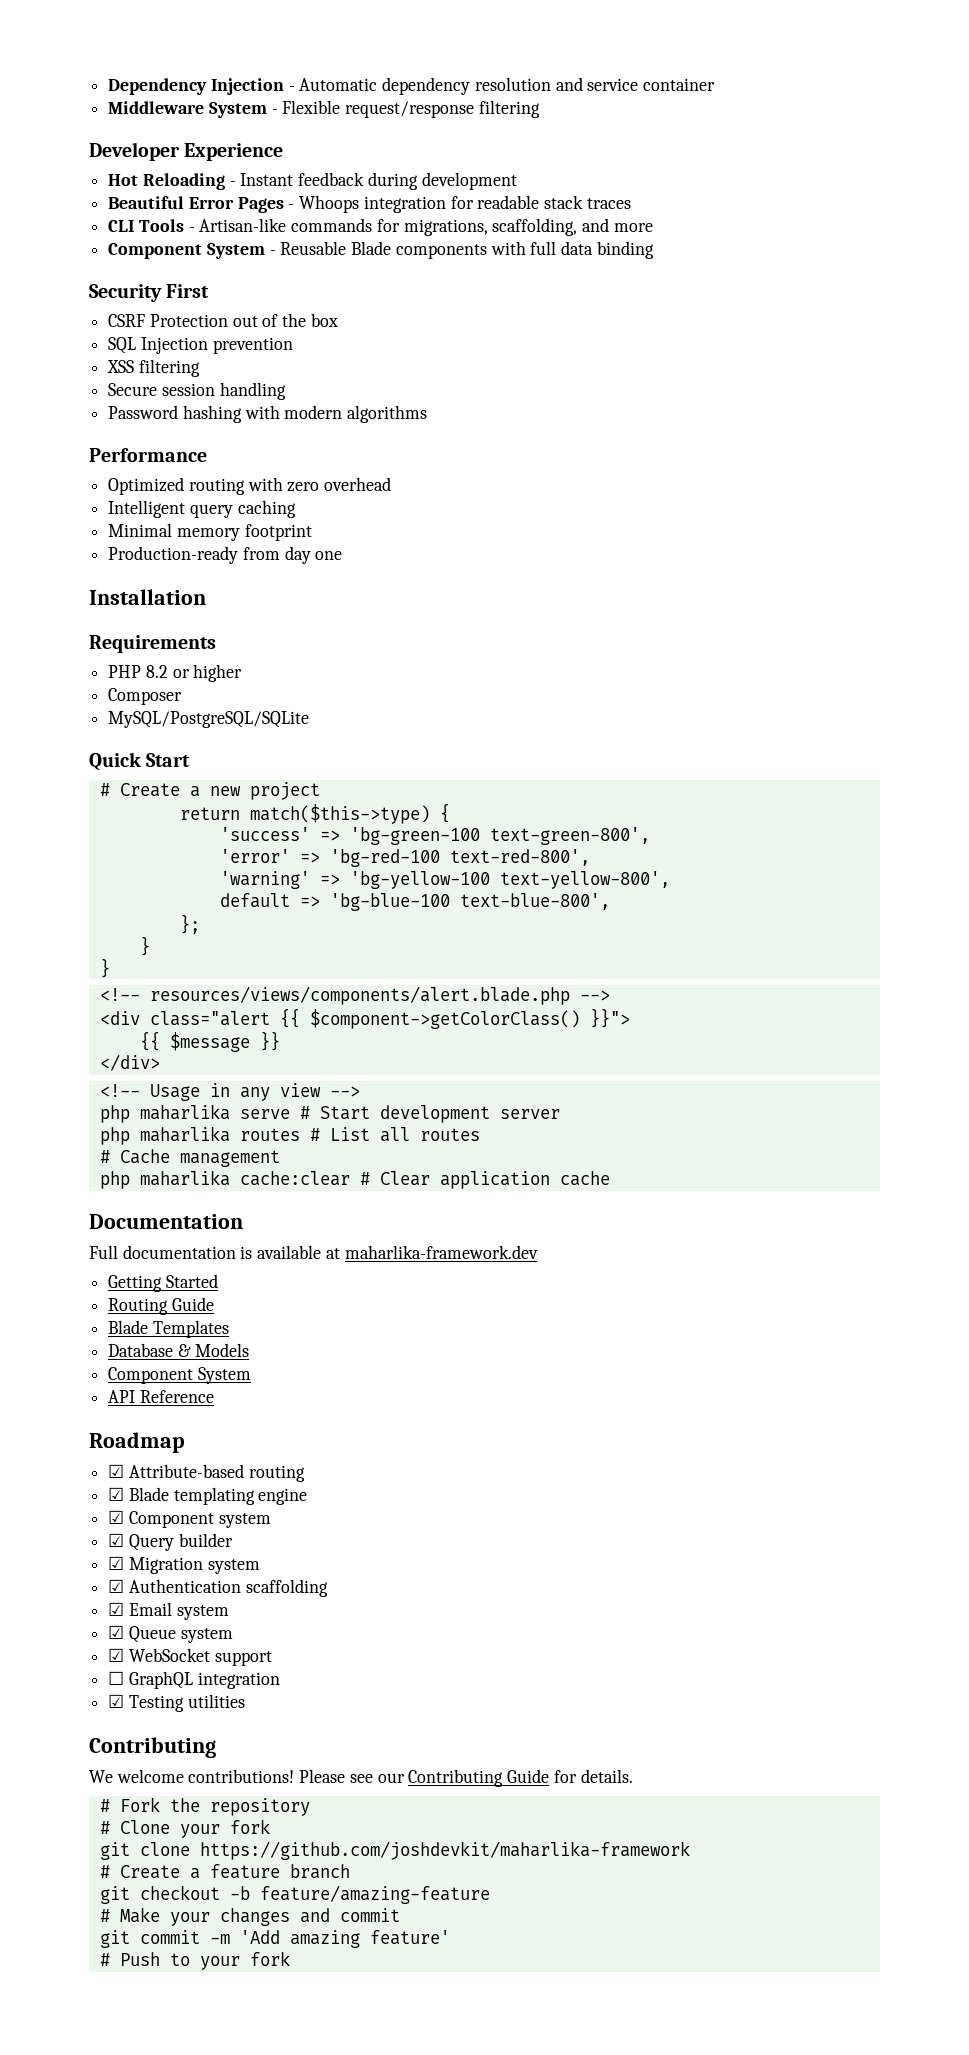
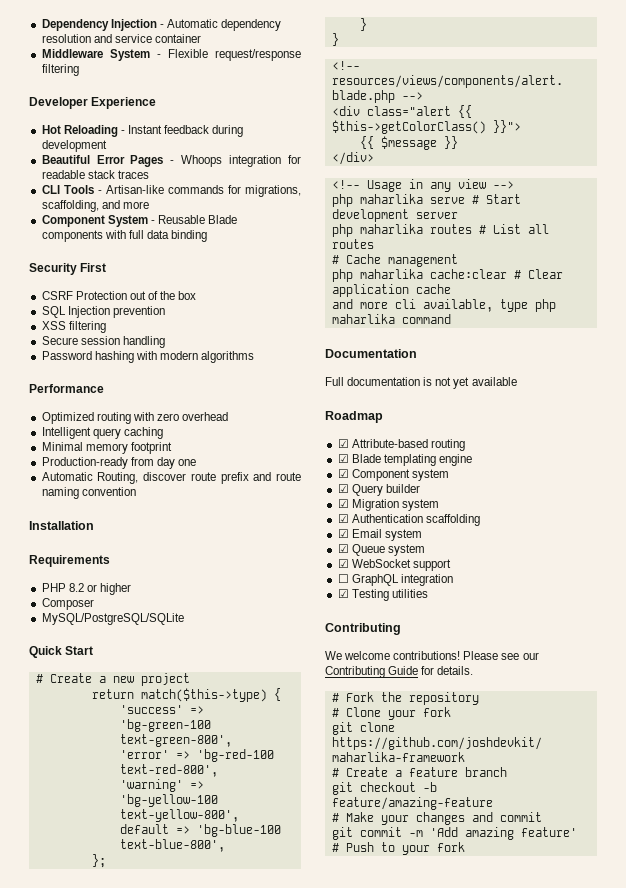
(343, 555) none -> [41,472,301,484] [41,487,136,499] // Automatic Routing, discover route prefix and route naming convention
[309,1009,580,1029] $component->getColorClass() -> [331,120,486,134] $this->getColorClass()
(610, 1178) none -> [331,299,556,312] [331,314,451,324] // and more cli available, type php maharlika command
(253, 1252) none -> [435,377,470,389] not yet
[325,1245,538,1259] [108,1274,218,1292] [108,1297,214,1315] [108,1320,229,1338] [108,1343,249,1357] [108,1367,251,1384] [108,1390,214,1403] at maharlika-framework.dev // Getting Started // Routing Guide // Blade Templates // Database & Models // Component System // API Reference -> (517, 381) none

